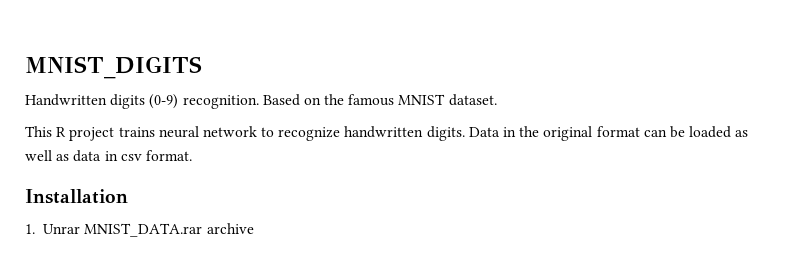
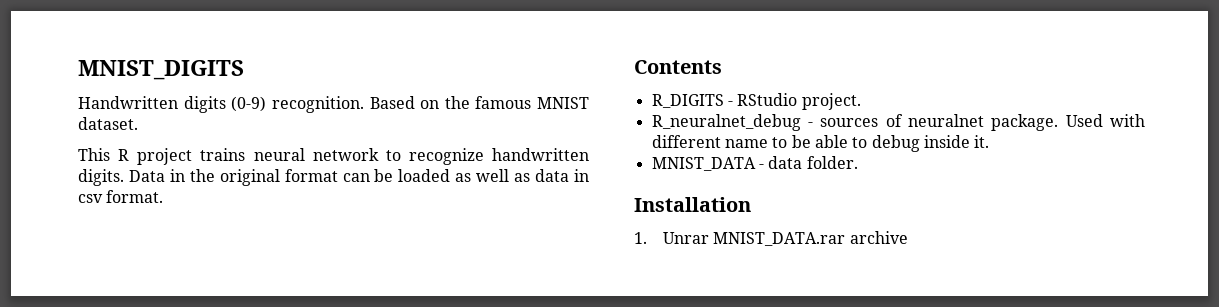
(192, 155) none -> [634,60,722,74] [651,93,861,110] [651,114,1145,131] [651,135,990,152] [651,156,858,171] // Contents // R_DIGITS - RStudio project. // R_neuralnet_debug - sources of neuralnet package. Used with different name to be able to debug inside it. // MNIST_DATA - data folder.

